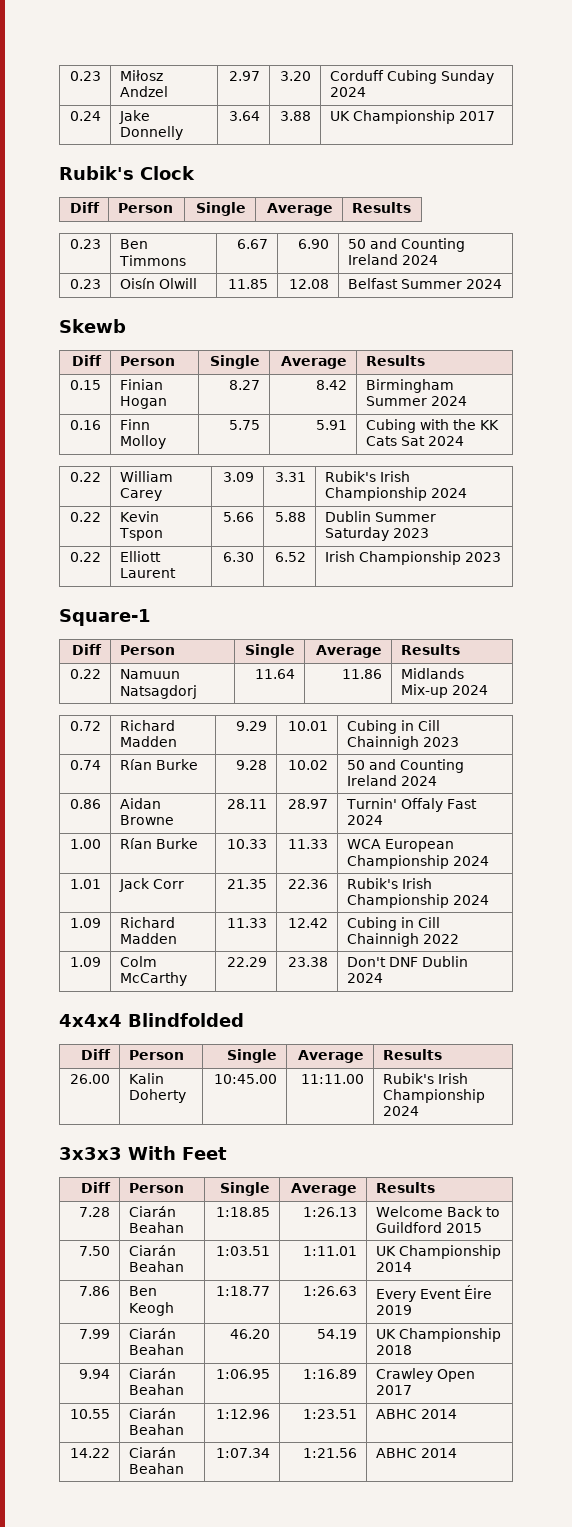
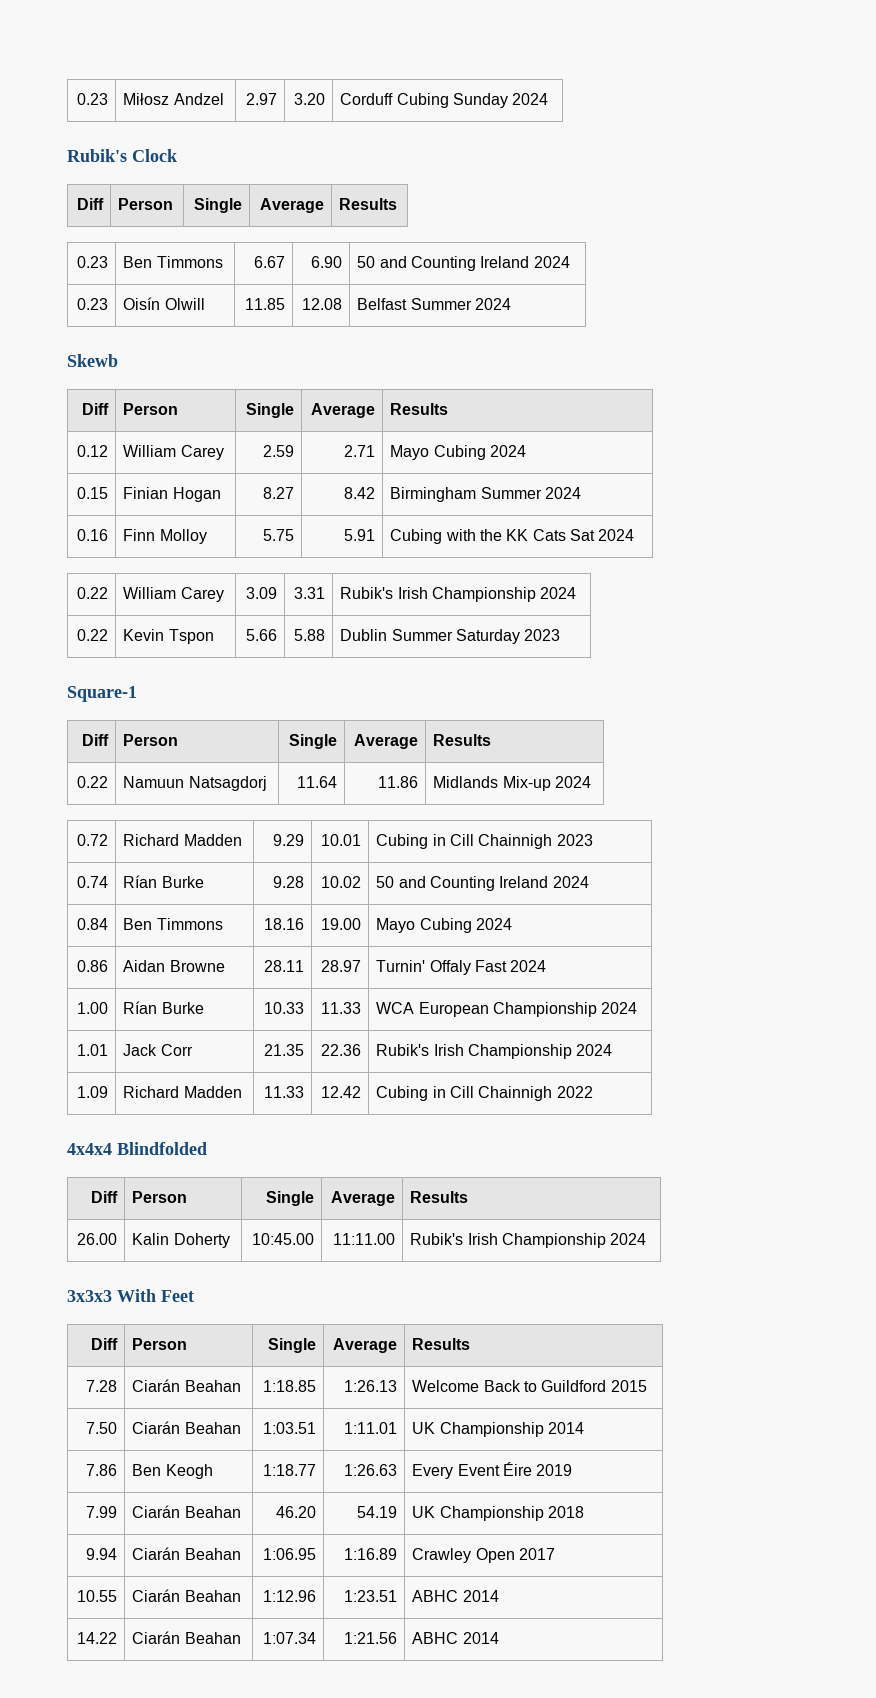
[70,111,102,121] [118,110,150,124] [119,126,183,140] [229,111,261,121] [280,111,312,121] [329,110,495,124] // 0.24 | Jake Donnelly | 3.64 | 3.88 | UK Championship 2017 -> (549, 99) none
(425, 360) none -> [76,445,108,457] [123,445,224,460] [262,445,294,457] [343,445,375,457] [390,445,527,460] // 0.12 | William Carey | 2.59 | 2.71 | Mayo Cubing 2024
[70,552,102,562] [119,551,161,562] [119,568,176,578] [223,552,255,562] [275,552,307,562] [324,551,501,565] // 0.22 | Elliott Laurent | 6.30 | 6.52 | Irish Championship 2023 -> (561, 635) none
(437, 781) none -> [76,918,108,930] [123,918,223,930] [263,918,304,930] [320,918,361,930] [376,918,513,933] // 0.84 | Ben Timmons | 18.16 | 19.00 | Mayo Cubing 2024
[70,957,102,967] [119,956,157,967] [119,972,187,986] [227,957,268,967] [288,957,329,967] [346,956,468,967] [346,973,383,983] // 1.09 | Colm McCarthy | 22.29 | 23.38 | Don't DNF Dublin 2024 -> (593, 1092) none

